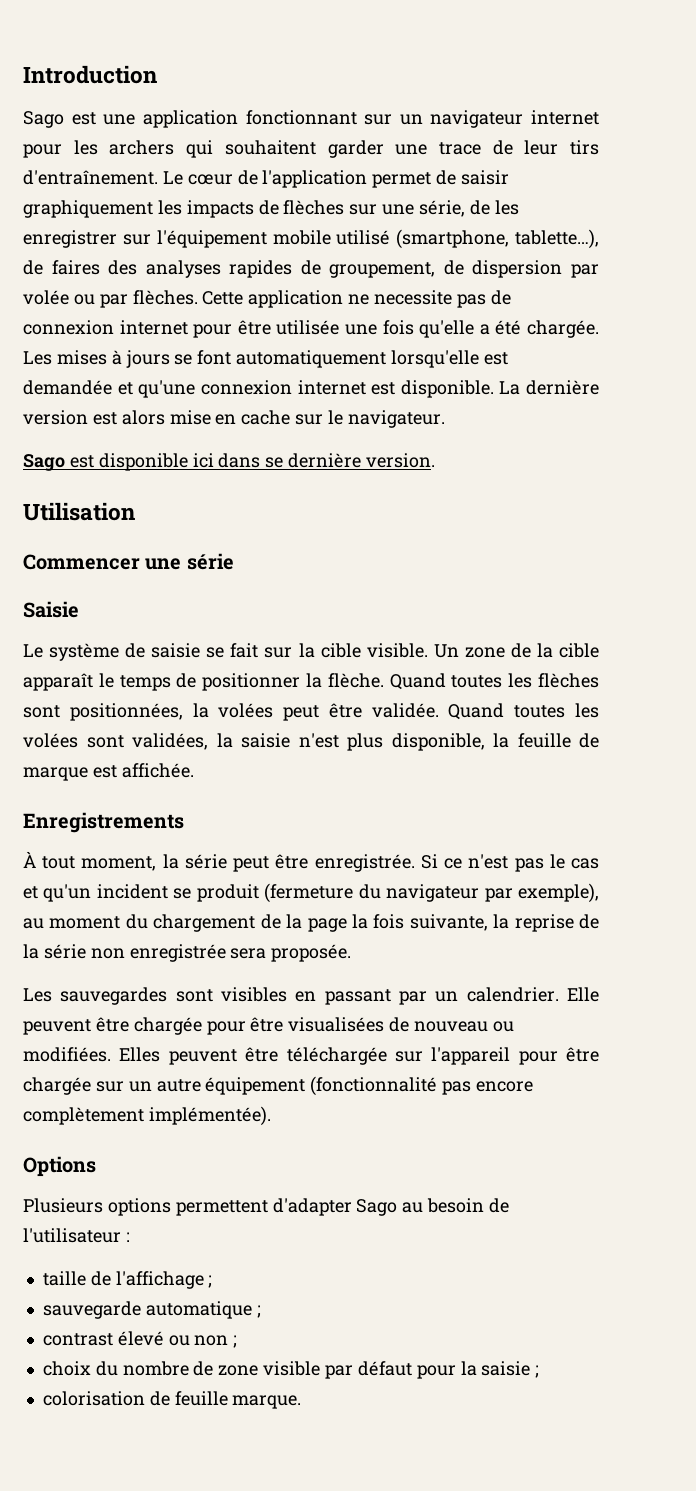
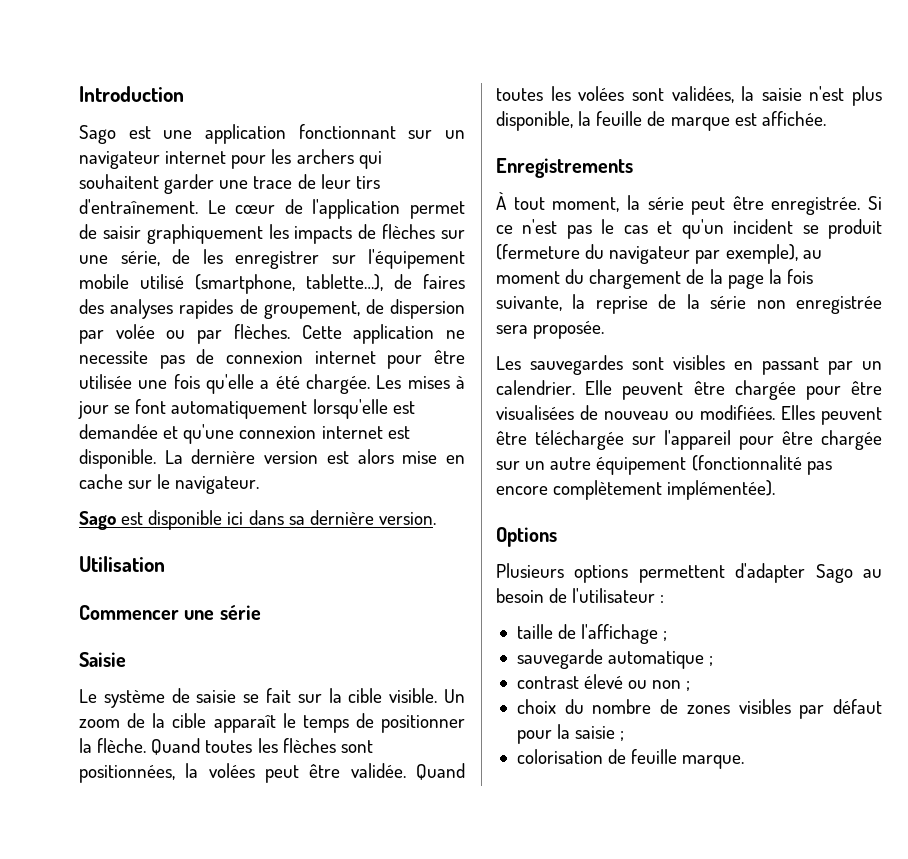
[125,350,170,368] jours -> [78,401,109,419] jour
[265,457,284,468] se -> [288,516,305,525] sa
[464,647,505,658] zone -> [79,719,120,728] zoom
[218,1361,321,1376] zone visible -> [686,699,791,714] zones visibles

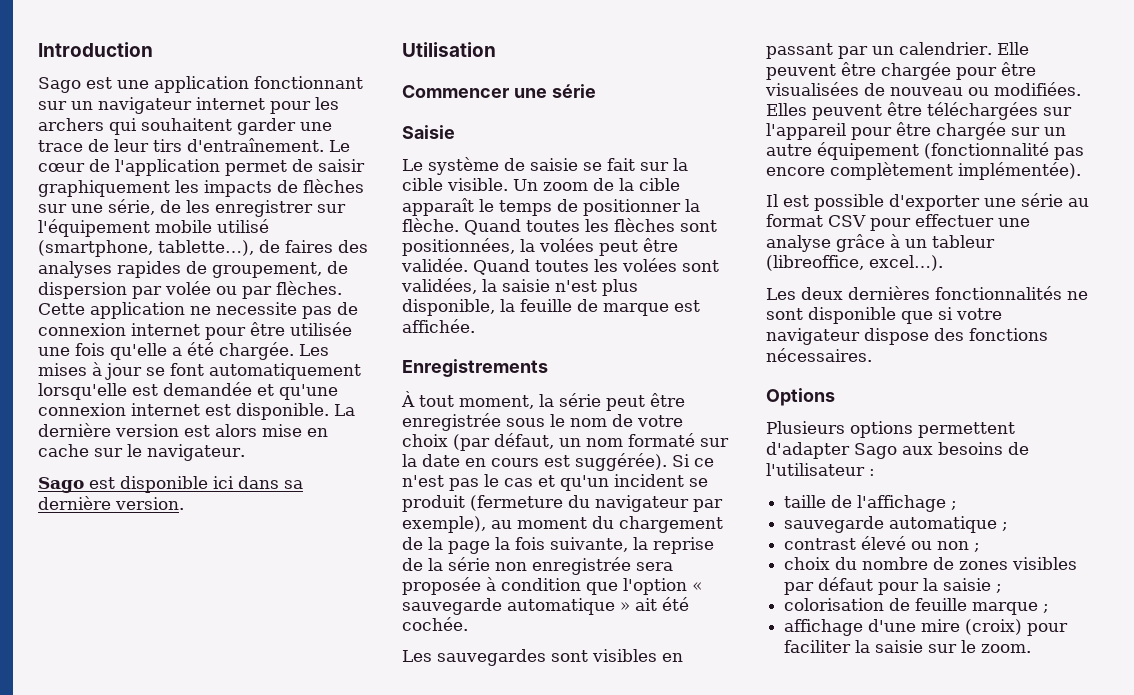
[771,197,861,215] enregistrée. -> [402,413,683,431] [402,433,729,451] [402,453,667,471] enregistrée sous le nom de votre choix (par défaut, un nom formaté sur la date en cours est suggérée).
[533,321,605,339] proposée. -> [402,577,702,595] [402,597,689,615] [402,617,468,631] proposée à condition que l'option « sauvegarde automatique » ait été cochée.
[535,430,624,450] téléchargée -> [927,102,1038,120] téléchargées
(776, 490) none -> [766,193,1089,211] [766,214,1030,231] [766,234,995,252] [766,255,943,271] [766,286,1088,300] [766,307,1002,324] [766,328,1048,345] [766,348,872,362] // Il est possible d'exporter une série au format CSV pour effectuer une analyse grâce à un tableur (libreoffice, excel…). // Les deux dernières fonctionnalités ne sont disponible que si votre navigateur dispose des fonctions nécessaires.
[863,569,882,578] [496,588,544,603] au besoin -> [902,442,1003,455] aux besoins
[682,755,745,769] marque. -> [972,602,1050,615] [784,619,1069,636] [784,640,1032,653] marque ; // affichage d'une mire (croix) pour faciliter la saisie sur le zoom.

